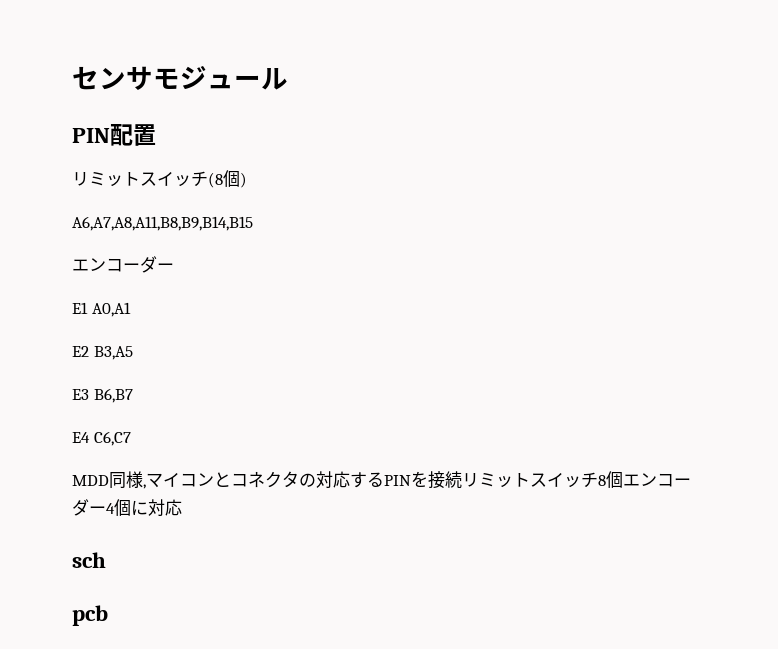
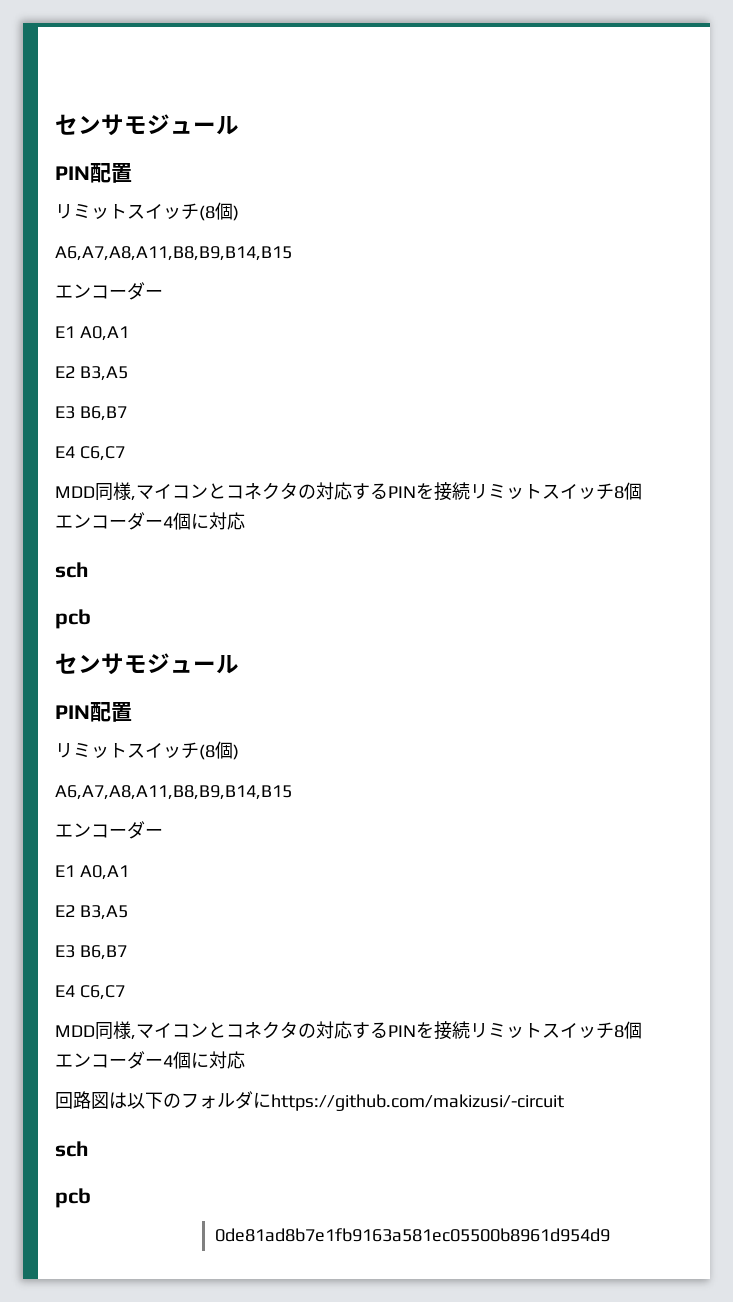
(108, 615) none -> [55,653,239,675] [55,702,132,722] [55,741,239,760] [55,785,292,800] [55,821,163,839] [55,865,129,880] [55,905,128,920] [55,945,127,960] [55,985,125,1000] [55,1021,642,1040] [55,1051,245,1069] [55,1091,564,1111] [55,1141,89,1157] [55,1188,91,1208] [214,1228,610,1242] // センサモジュール // PIN配置 // リミットスイッチ(8個) // A6,A7,A8,A11,B8,B9,B14,B15 // エンコーダー // E1 A0,A1 // E2 B3,A5 // E3 B6,B7 // E4 C6,C7 // MDD同様,マイコンとコネクタの対応するPINを接続リミットスイッチ8個エンコーダー4個に対応 // 回路図は以下のフォルダにhttps://github.com/makizusi/-circuit // sch // pcb // 0de81ad8b7e1fb9163a581ec05500b8961d954d9

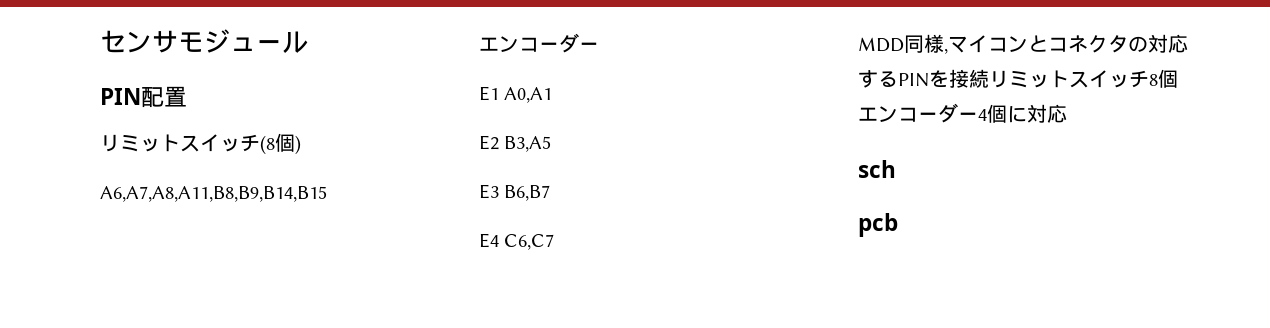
[55,653,239,675] [55,702,132,722] [55,741,239,760] [55,785,292,800] [55,821,163,839] [55,865,129,880] [55,905,128,920] [55,945,127,960] [55,985,125,1000] [55,1021,642,1040] [55,1051,245,1069] [55,1091,564,1111] [55,1141,89,1157] [55,1188,91,1208] [214,1228,610,1242] // センサモジュール // PIN配置 // リミットスイッチ(8個) // A6,A7,A8,A11,B8,B9,B14,B15 // エンコーダー // E1 A0,A1 // E2 B3,A5 // E3 B6,B7 // E4 C6,C7 // MDD同様,マイコンとコネクタの対応するPINを接続リミットスイッチ8個エンコーダー4個に対応 // 回路図は以下のフォルダにhttps://github.com/makizusi/-circuit // sch // pcb // 0de81ad8b7e1fb9163a581ec05500b8961d954d9 -> (898, 225) none

